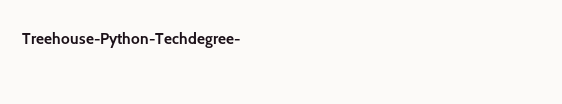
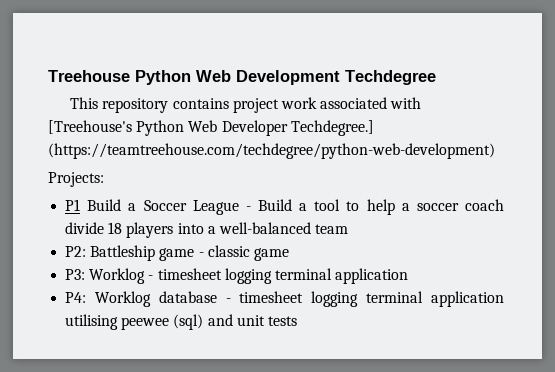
[22,32,240,48] Treehouse-Python-Techdegree- -> [48,70,436,85] [70,97,422,113] [48,120,374,136] [48,143,495,159] [48,172,104,187] [65,199,504,215] [65,222,349,238] [65,245,289,261] [65,268,409,284] [65,291,505,307] [65,314,297,330] Treehouse Python Web Development Techdegree // This repository contains project work associated with [Treehouse's Python Web Developer Techdegree.] (https://teamtreehouse.com/techdegree/python-web-development) // Projects: // P1 Build a Soccer League - Build a tool to help a soccer coach divide 18 players into a well-balanced team // P2: Battleship game - classic game // P3: Worklog - timesheet logging terminal application // P4: Worklog database - timesheet logging terminal application utilising peewee (sql) and unit tests

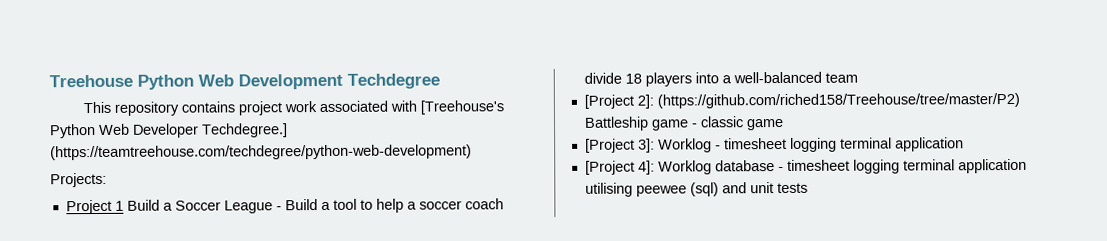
[65,199,81,211] P1 -> [65,199,124,215] Project 1
[65,246,87,257] P2: -> [583,92,1020,109] [Project 2]: (https://github.com/riched158/Treehouse/tree/master/P2)
[65,269,86,280] P3: -> [584,138,655,153] [Project 3]:
[65,292,87,303] P4: -> [584,160,655,175] [Project 4]:

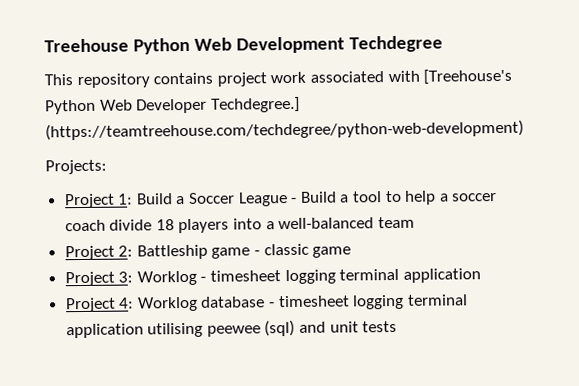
[114,200,124,211] 1 -> [117,193,134,205] 1:
[583,92,1020,109] [Project 2]: (https://github.com/riched158/Treehouse/tree/master/P2) -> [64,245,134,261] Project 2:
[584,138,655,153] [Project 3]: -> [64,271,134,287] Project 3:
[584,160,655,175] [Project 4]: -> [64,297,135,313] Project 4:

